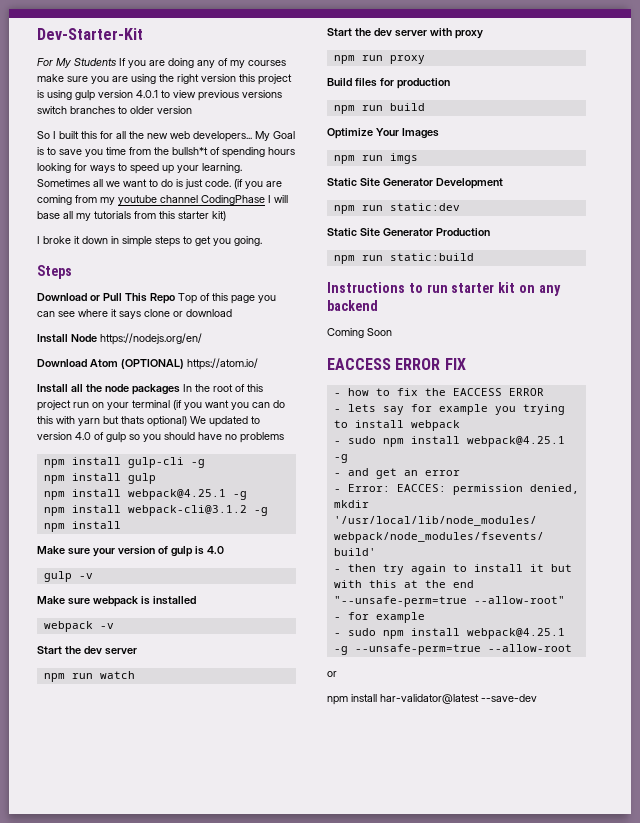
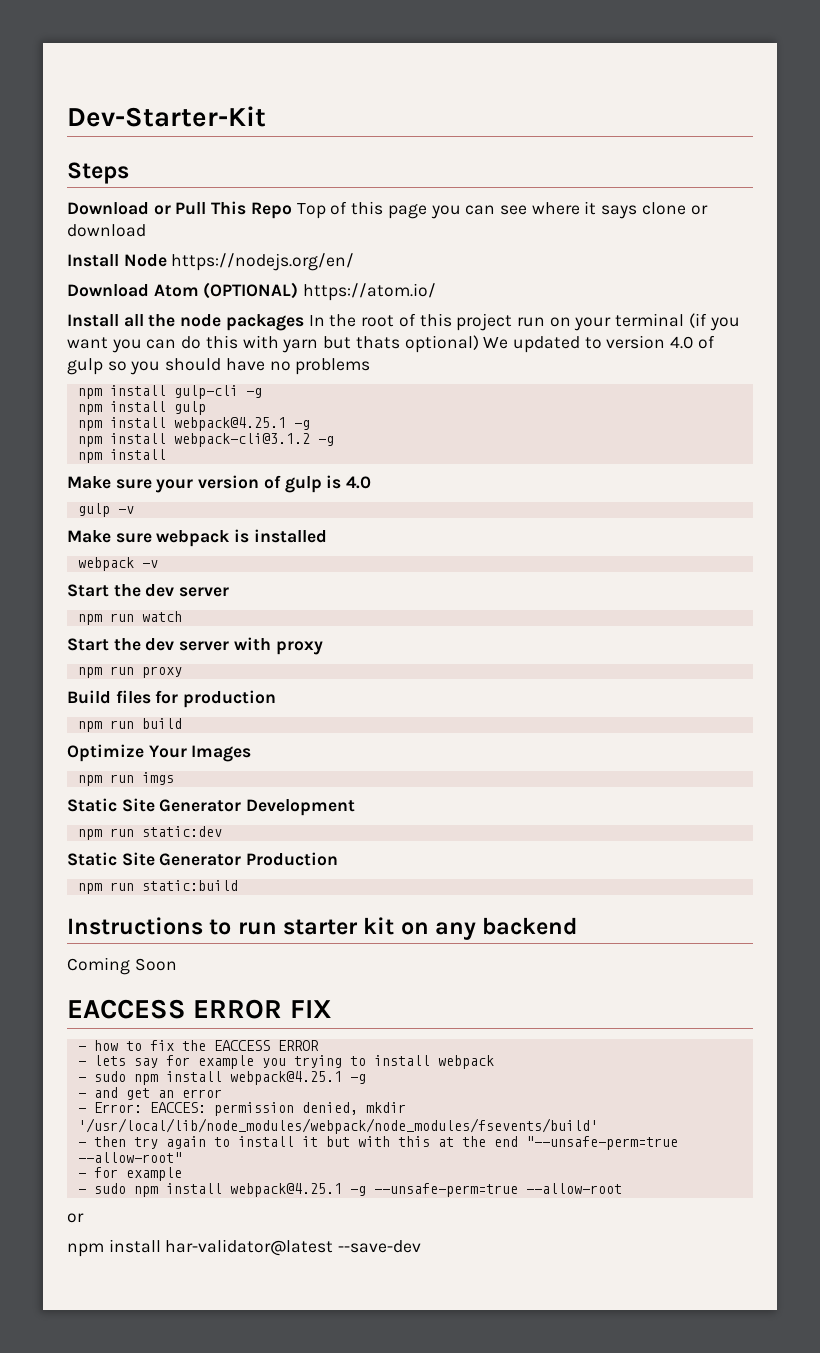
[37,58,286,68] [37,74,292,85] [37,90,282,101] [37,106,192,114] [37,131,295,142] [37,147,295,158] [37,163,242,174] [37,179,282,189] [37,195,288,205] [37,211,226,221] [37,236,262,247] // For My Students If you are doing any of my courses make sure you are using the right version this project is using gulp version 4.0.1 to view previous versions switch branches to older version // So I built this for all the new web developers... My Goal is to save you time from the bullsh*t of spending hours looking for ways to speed up your learning. Sometimes all we want to do is just code. (if you are coming from my youtube channel CodingPhase I will base all my tutorials from this starter kit) // I broke it down in simple steps to get you going. -> (266, 116) none

